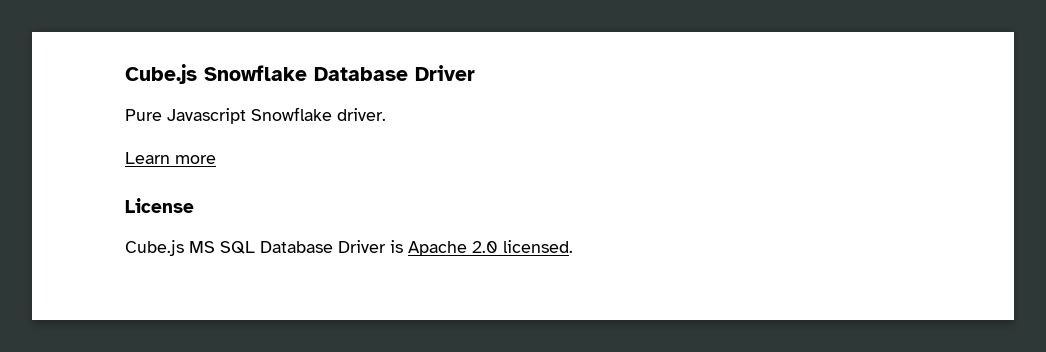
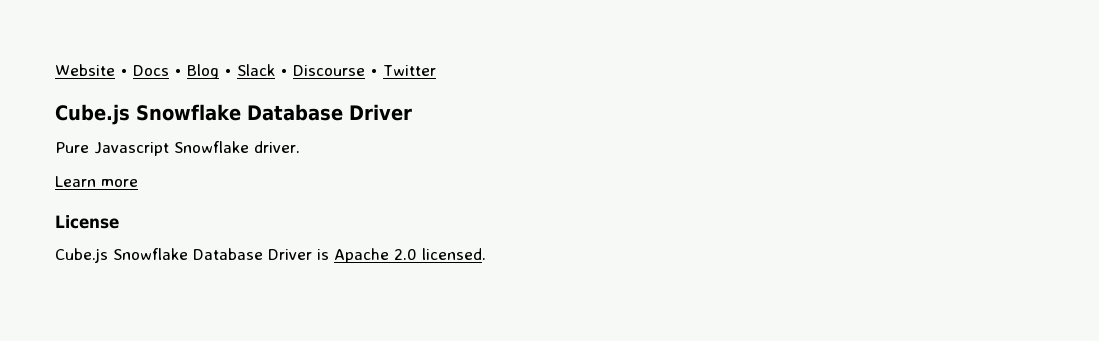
(125, 74) none -> [55,64,436,79] Website • Docs • Blog • Slack • Discourse • Twitter //
[189,241,255,254] MS SQL -> [113,248,188,260] Snowflake

